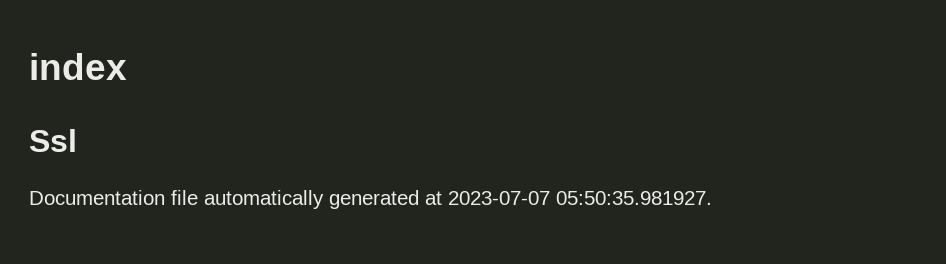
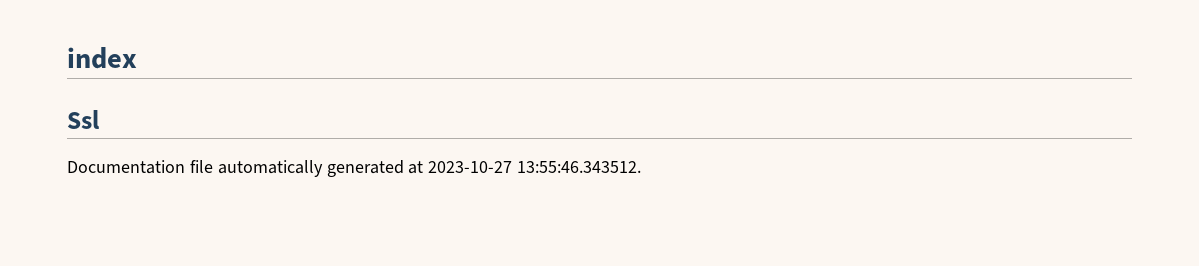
[448,191,712,205] 2023-07-07 05:50:35.981927. -> [428,161,642,173] 2023-10-27 13:55:46.343512.

